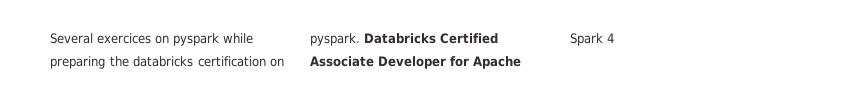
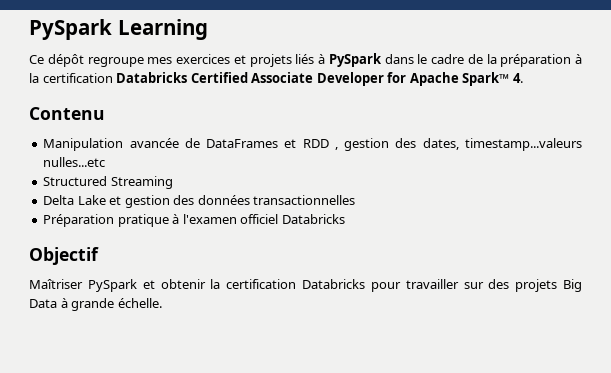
[50,33,253,46] [50,56,284,69] [310,33,360,46] Several exercices on pyspark while preparing the databricks certification on pyspark. -> [29,19,208,40] [29,53,582,67] [29,73,113,83] PySpark Learning // Ce dépôt regroupe mes exercices et projets liés à PySpark dans le cadre de la préparation à la certification
[570,33,614,46] Spark 4 -> [462,72,523,86] [29,107,105,120] [43,138,582,151] [43,157,106,167] [43,176,173,189] [43,195,356,208] [43,214,345,227] [29,247,99,265] [29,279,582,292] [29,298,162,311] Spark™ 4. // Contenu // Manipulation avancée de DataFrames et RDD , gestion des dates, timestamp...valeurs nulles...etc // Structured Streaming // Delta Lake et gestion des données transactionnelles // Préparation pratique à l'examen officiel Databricks // Objectif // Maîtriser PySpark et obtenir la certification Databricks pour travailler sur des projets Big Data à grande échelle.

